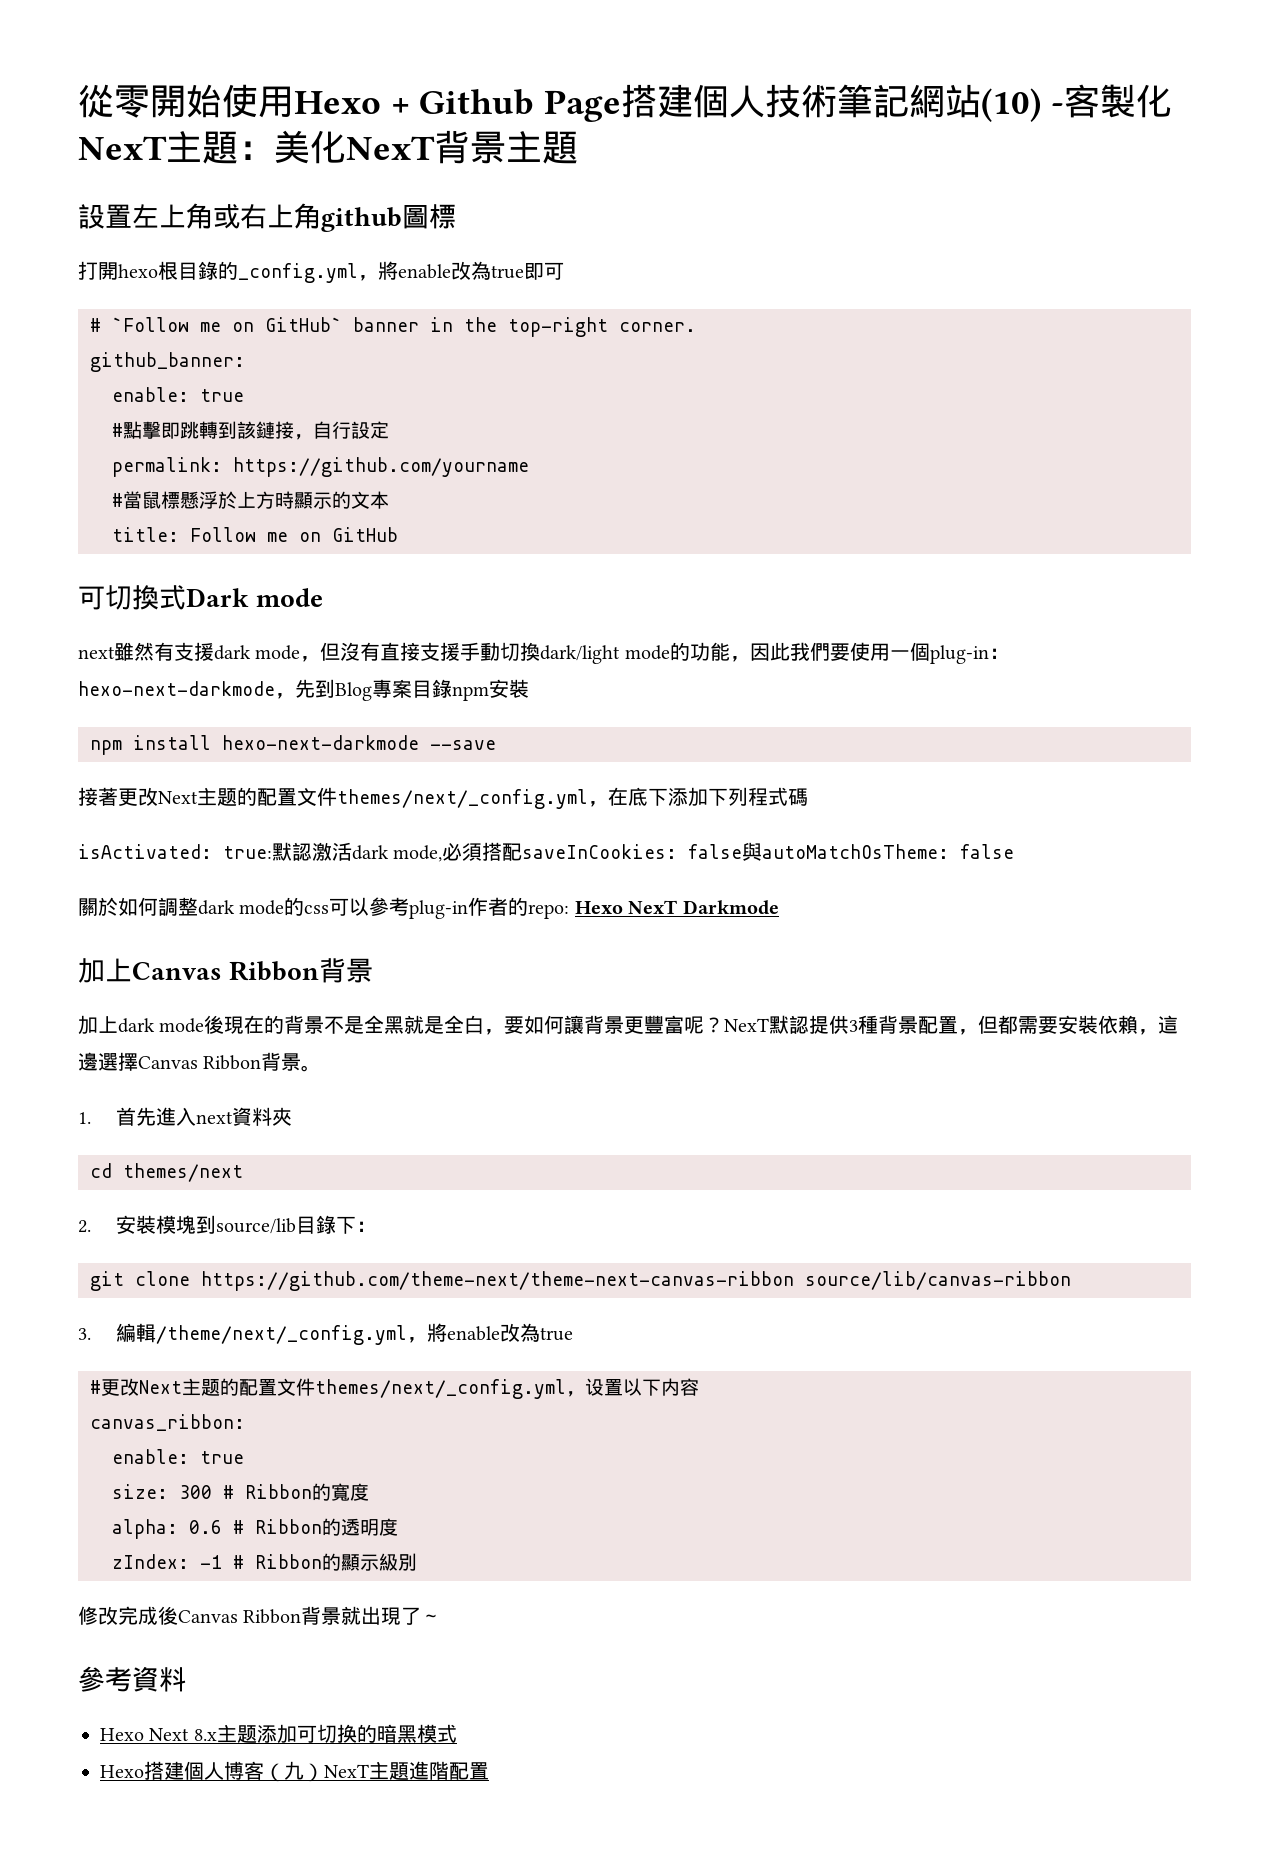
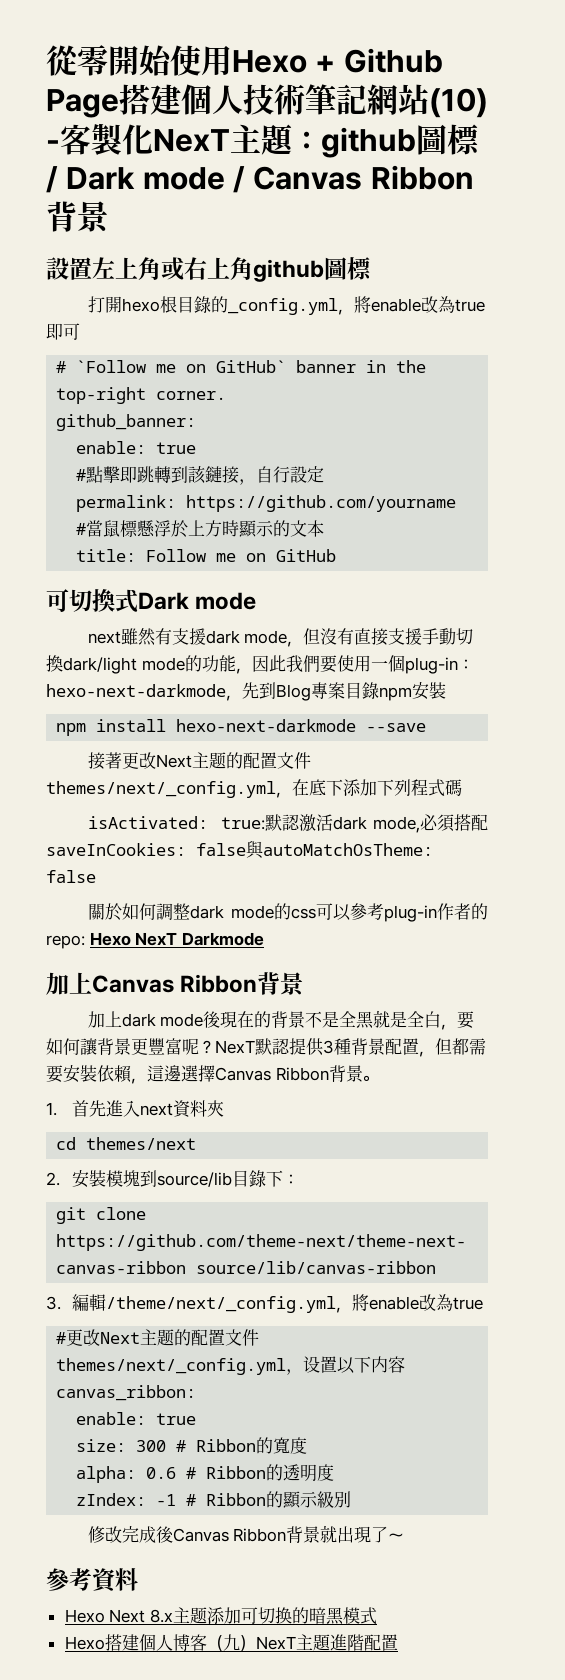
[274,130,578,164] 美化NexT背景主題 -> [321,124,480,158] [46,165,474,193] [46,201,109,233] github圖標/ Dark mode / Canvas Ribbon背景

